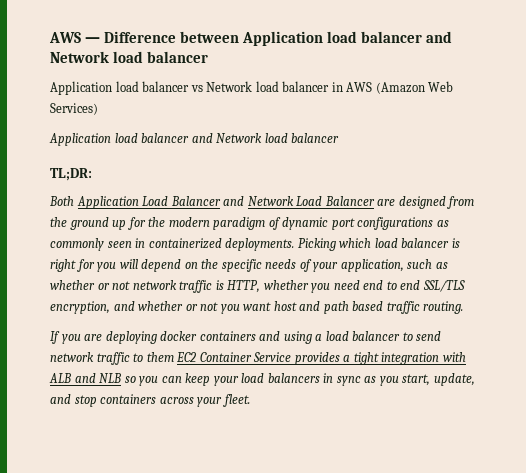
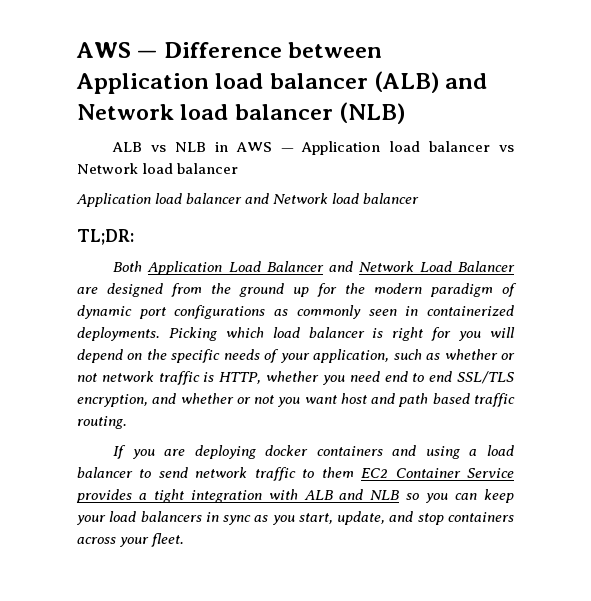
[426,31,453,43] [50,51,209,63] and Network load balancer // -> [374,71,488,93] [77,102,406,124] [112,142,294,152] (ALB) and Network load balancer (NLB) // ALB vs NLB in AWS —
[331,81,454,94] [50,103,98,115] in AWS (Amazon Web Services) -> (239, 168) none

